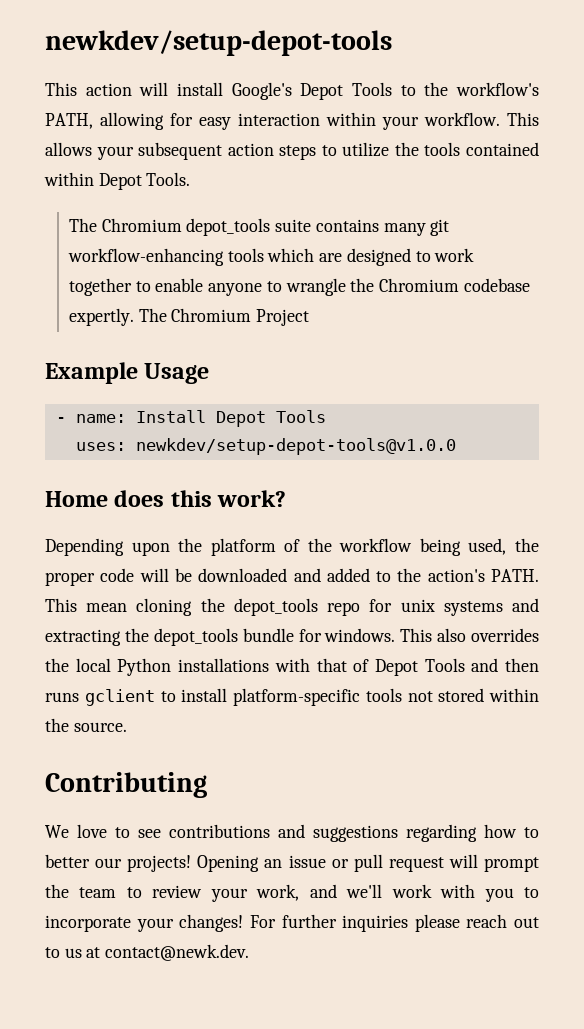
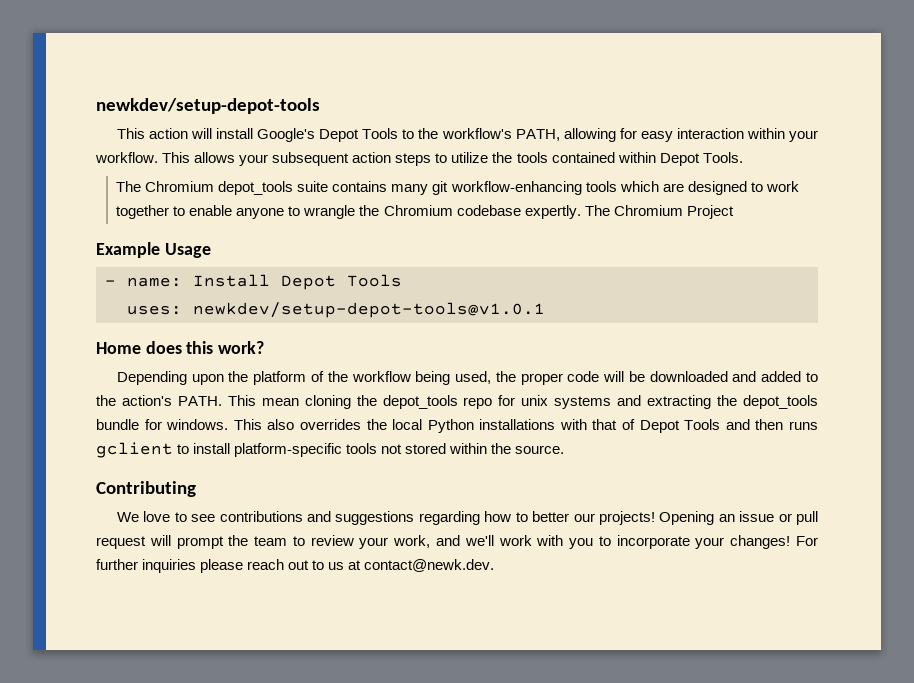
[135,438,456,455] newkdev/setup-depot-tools@v1.0.0 -> [193,302,545,318] newkdev/setup-depot-tools@v1.0.1

